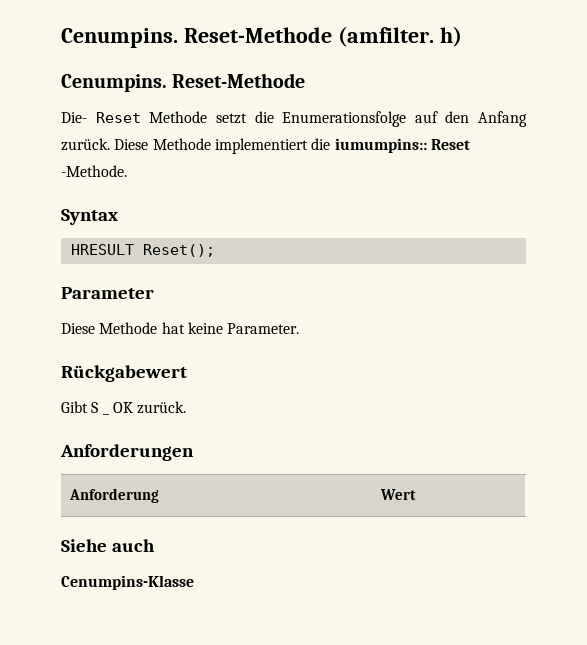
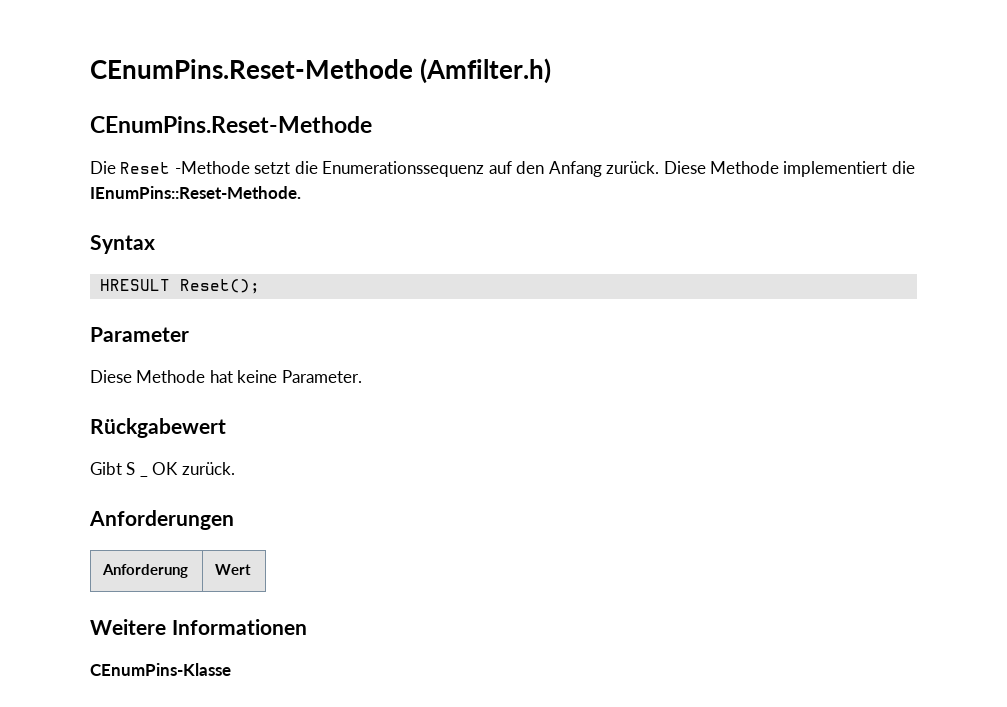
[61,26,462,48] [61,73,306,92] [61,111,208,123] Cenumpins. Reset-Methode (amfilter. h) // Cenumpins. Reset-Methode // Die- Reset Methode -> [90,58,552,84] [90,116,372,133] [90,161,250,174] CEnumPins.Reset-Methode (Amfilter.h) // CEnumPins.Reset-Methode // Die Reset -Methode
[282,111,407,127] Enumerationsfolge -> [322,161,485,177] Enumerationssequenz
[334,138,470,153] [61,165,127,177] iumumpins:: Reset -Methode. -> [90,186,301,199] IEnumPins::Reset-Methode.
[61,539,155,552] [61,575,194,590] Siehe auch // Cenumpins-Klasse -> [90,619,307,635] [90,663,231,676] Weitere Informationen // CEnumPins-Klasse

